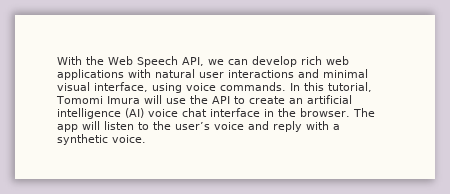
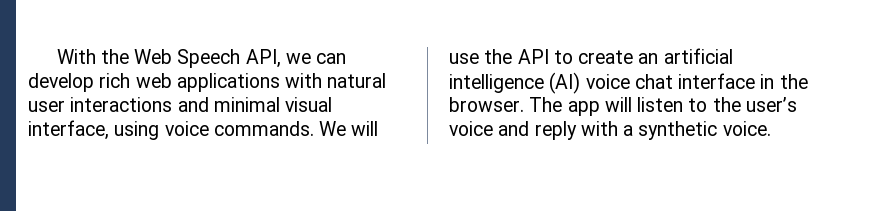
[290,82,372,92] [56,96,140,104] In this tutorial, Tomomi Imura -> [319,121,347,136] We

